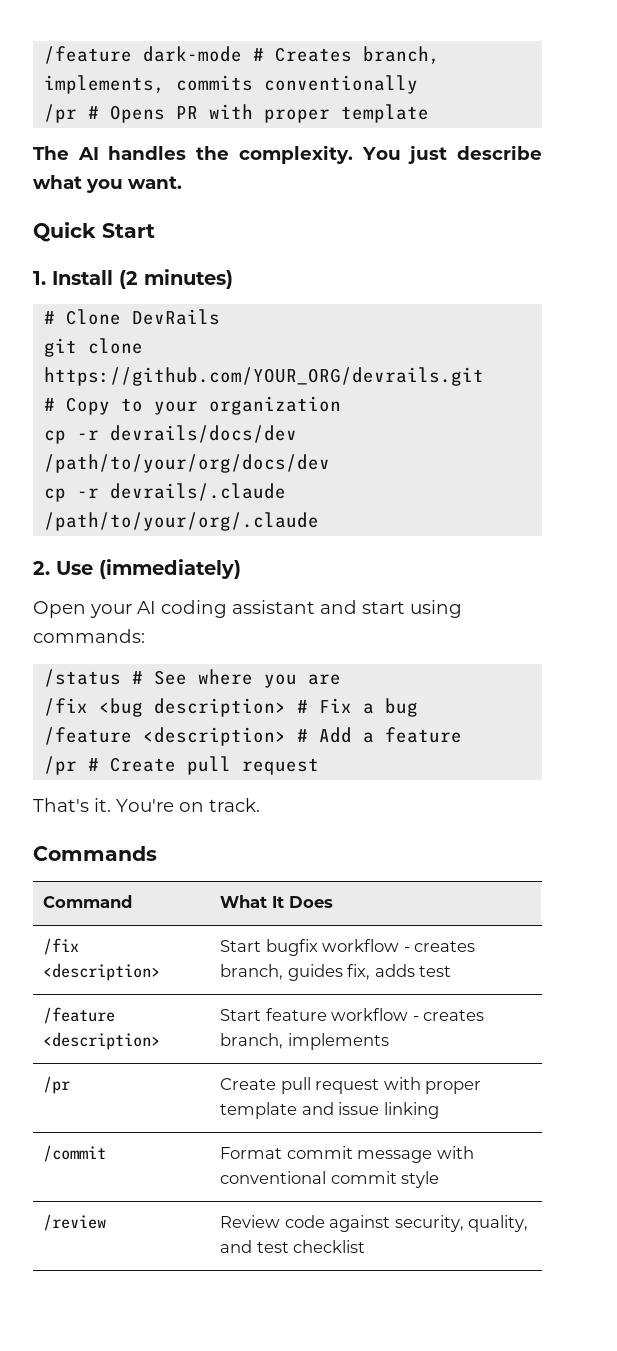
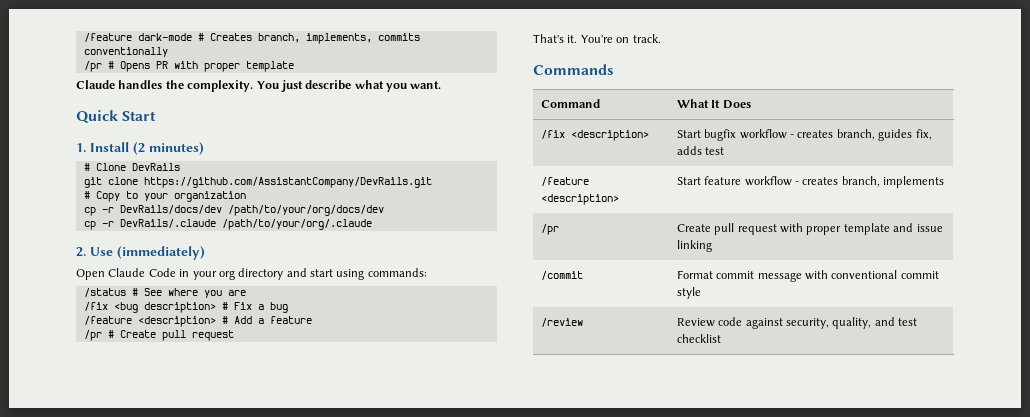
[33,146,99,160] The AI -> [76,80,115,89] Claude
[44,367,485,386] https://github.com/YOUR_ORG/devrails.git -> [143,177,432,188] https://github.com/AssistantCompany/DevRails.git
[110,425,298,443] devrails/docs/dev -> [119,205,222,214] DevRails/docs/dev
[110,483,287,501] devrails/.claude -> [119,219,216,228] DevRails/.claude
[90,600,315,618] your AI coding assistant -> [108,268,284,280] Claude Code in your org directory

